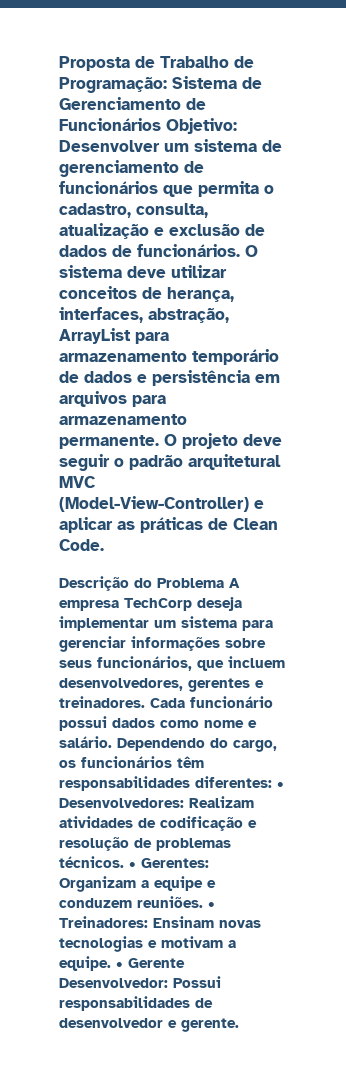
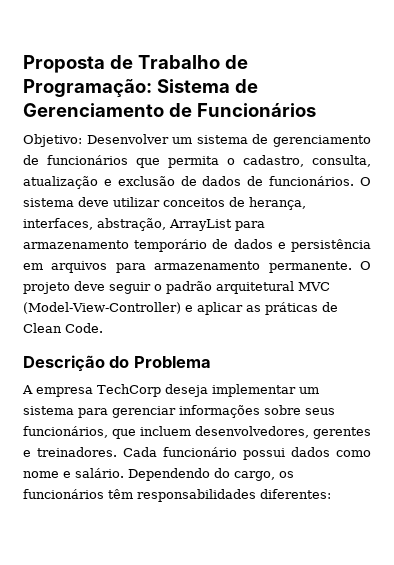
(161, 124) none -> (316, 110) //
(224, 583) none -> (211, 362) //
[277,782,284,788] [59,796,254,808] [59,816,257,831] [59,837,231,851] [59,856,209,868] [59,876,216,892] [59,896,215,908] [59,916,261,928] [59,936,236,952] [59,956,185,971] [59,976,221,988] [59,996,213,1011] [59,1018,239,1032] • Desenvolvedores: Realizam atividades de codificação e resolução de problemas técnicos. • Gerentes: Organizam a equipe e conduzem reuniões. • Treinadores: Ensinam novas tecnologias e motivam a equipe. • Gerente Desenvolvedor: Possui responsabilidades de desenvolvedor e gerente. -> (331, 494) none

